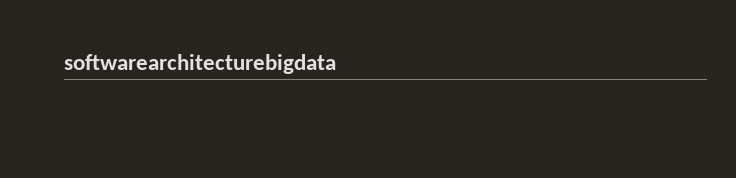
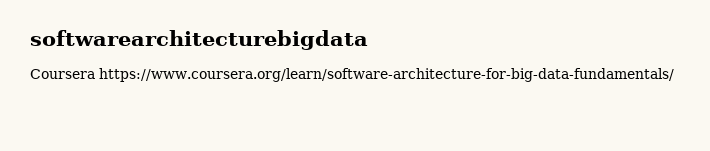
(336, 64) none -> [30,68,674,82] // Coursera https://www.coursera.org/learn/software-architecture-for-big-data-fundamentals/

